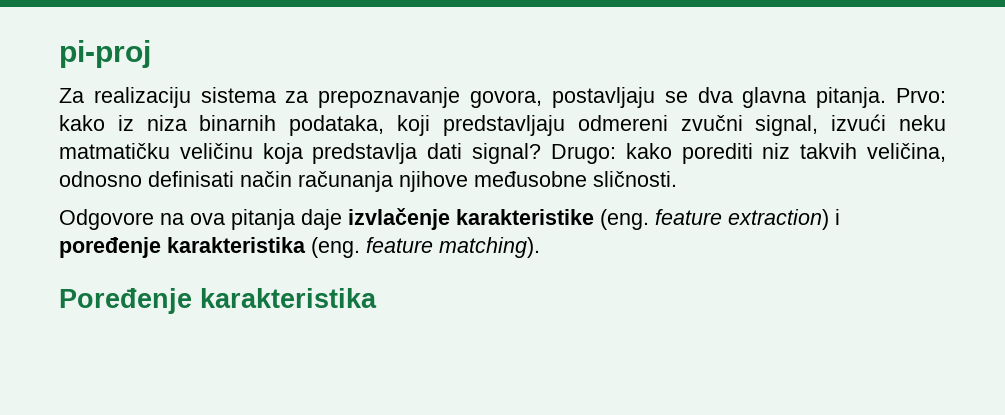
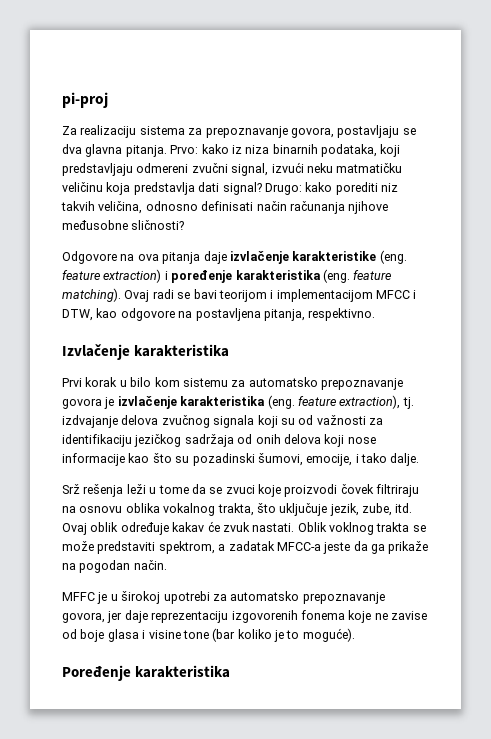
[593,171,677,187] sličnosti. -> [131,220,185,230] sličnosti?
(540, 247) none -> [124,289,417,302] [62,308,376,321] [62,344,230,360] [62,377,403,390] [62,395,414,409] [62,415,383,428] [62,434,376,447] [62,453,420,466] [62,484,420,497] [62,503,413,516] [62,521,426,535] [62,541,429,554] [62,560,167,573] [62,591,385,604] [62,610,427,623] [62,628,355,642] Ovaj radi se bavi teorijom i implementacijom MFCC i DTW, kao odgovore na postavljena pitanja, respektivno. // Izvlačenje karakteristika // Prvi korak u bilo kom sistemu za automatsko prepoznavanje govora je izvlačenje karakteristika (eng. feature extraction), tj. izdvajanje delova zvučnog signala koji su od važnosti za identifikaciju jezičkog sadržaja od onih delova koji nose informacije kao što su pozadinski šumovi, emocije, i tako dalje. // Srž rešenja leži u tome da se zvuci koje proizvodi čovek filtriraju na osnovu oblika vokalnog trakta, što uključuje jezik, zube, itd. Ovaj oblik određuje kakav će zvuk nastati. Oblik voklnog trakta se može predstaviti spektrom, a zadatak MFCC-a jeste da ga prikaže na pogodan način. // MFFC je u širokoj upotrebi za automatsko prepoznavanje govora, jer daje reprezentaciju izgovorenih fonema koje ne zavise od boje glasa i visine tone (bar koliko je to moguće).

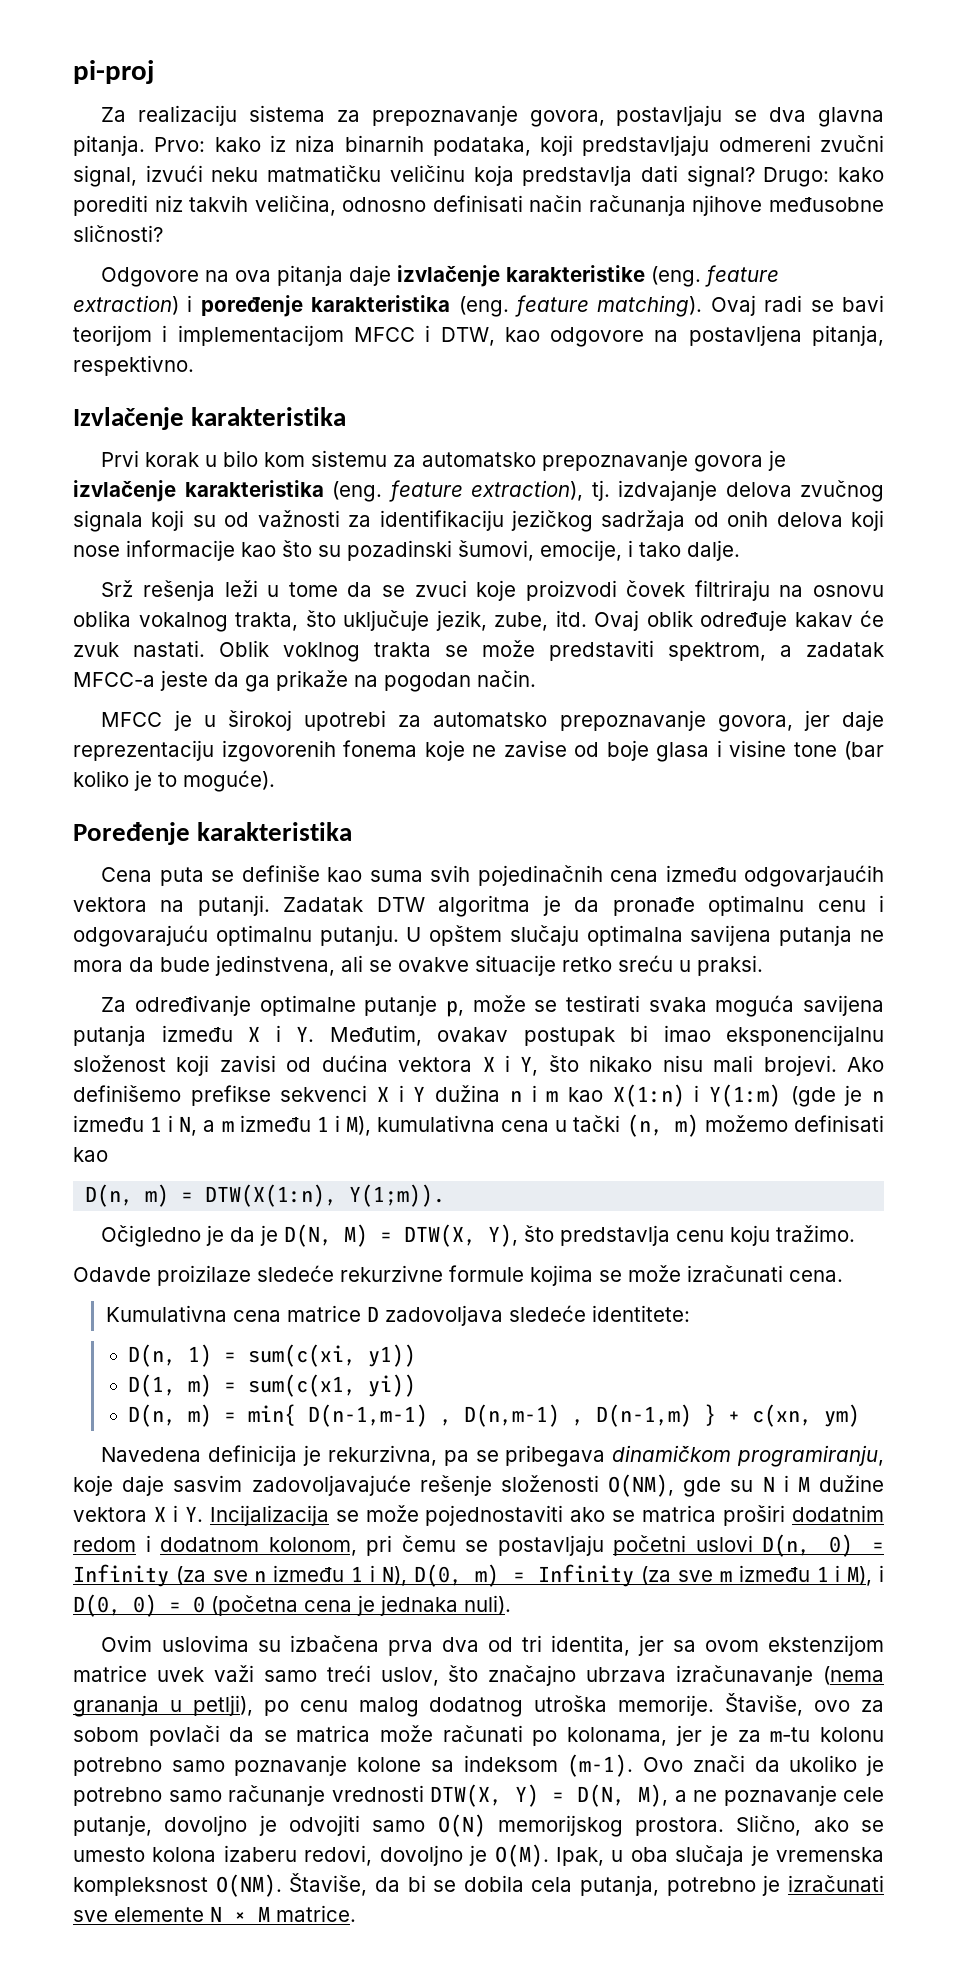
[62,592,95,601] MFFC -> [101,712,163,727] MFCC
(231, 671) none -> [101,865,884,887] [73,895,885,917] [73,925,885,947] [73,955,763,976] [101,995,885,1017] [73,1025,884,1046] [73,1055,885,1076] [73,1084,884,1107] [73,1114,884,1137] [73,1147,108,1162] [85,1184,446,1207] [101,1224,856,1247] [73,1265,843,1286] [105,1305,690,1326] [128,1344,417,1367] [128,1374,417,1397] [128,1404,861,1427] [101,1445,884,1467] [73,1474,884,1497] [73,1505,884,1526] [73,1534,884,1557] [73,1564,885,1587] [73,1594,511,1617] [101,1635,884,1656] [73,1665,884,1686] [73,1693,884,1717] [73,1725,885,1746] [73,1754,885,1777] [73,1784,884,1807] [73,1814,884,1837] [73,1844,884,1867] [73,1873,884,1897] [73,1905,356,1922] // Cena puta se definiše kao suma svih pojedinačnih cena između odgovarjaućih vektora na putanji. Zadatak DTW algoritma je da pronađe optimalnu cenu i odgovarajuću optimalnu putanju. U opštem slučaju optimalna savijena putanja ne mora da bude jedinstvena, ali se ovakve situacije retko sreću u praksi. // Za određivanje optimalne putanje p, može se testirati svaka moguća savijena putanja između X i Y. Međutim, ovakav postupak bi imao eksponencijalnu složenost koji zavisi od dućina vektora X i Y, što nikako nisu mali brojevi. Ako definišemo prefikse sekvenci X i Y dužina n i m kao X(1:n) i Y(1:m) (gde je n između 1 i N, a m između 1 i M), kumulativna cena u tački (n, m) možemo definisati kao // D(n, m) = DTW(X(1:n), Y(1;m)). // Očigledno je da je D(N, M) = DTW(X, Y), što predstavlja cenu koju tražimo. // Odavde proizilaze sledeće rekurzivne formule kojima se može izračunati cena. // Kumulativna cena matrice D zadovoljava sledeće identitete: // D(n, 1) = sum(c(xi, y1)) // D(1, m) = sum(c(x1, yi)) // D(n, m) = min{ D(n-1,m-1) , D(n,m-1) , D(n-1,m) } + c(xn, ym) // Navedena definicija je rekurzivna, pa se pribegava dinamičkom programiranju, koje daje sasvim zadovoljavajuće rešenje složenosti O(NM), gde su N i M dužine vektora X i Y. Incijalizacija se može pojednostaviti ako se matrica proširi dodatnim redom i dodatnom kolonom, pri čemu se postavljaju početni uslovi D(n, 0) = Infinity (za sve n između 1 i N), D(0, m) = Infinity (za sve m između 1 i M), i D(0, 0) = 0 (početna cena je jednaka nuli). // Ovim uslovima su izbačena prva dva od tri identita, jer sa ovom ekstenzijom matrice uvek važi samo treći uslov, što značajno ubrzava izračunavanje (nema grananja u petlji), po cenu malog dodatnog utroška memorije. Štaviše, ovo za sobom povlači da se matrica može računati po kolonama, jer je za m-tu kolonu potrebno samo poznavanje kolone sa indeksom (m-1). Ovo znači da ukoliko je potrebno samo računanje vrednosti DTW(X, Y) = D(N, M), a ne poznavanje cele putanje, dovoljno je odvojiti samo O(N) memorijskog prostora. Slično, ako se umesto kolona izaberu redovi, dovoljno je O(M). Ipak, u oba slučaja je vremenska kompleksnost O(NM). Štaviše, da bi se dobila cela putanja, potrebno je izračunati sve elemente N × M matrice.

